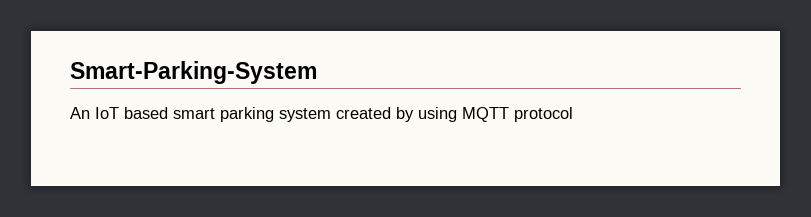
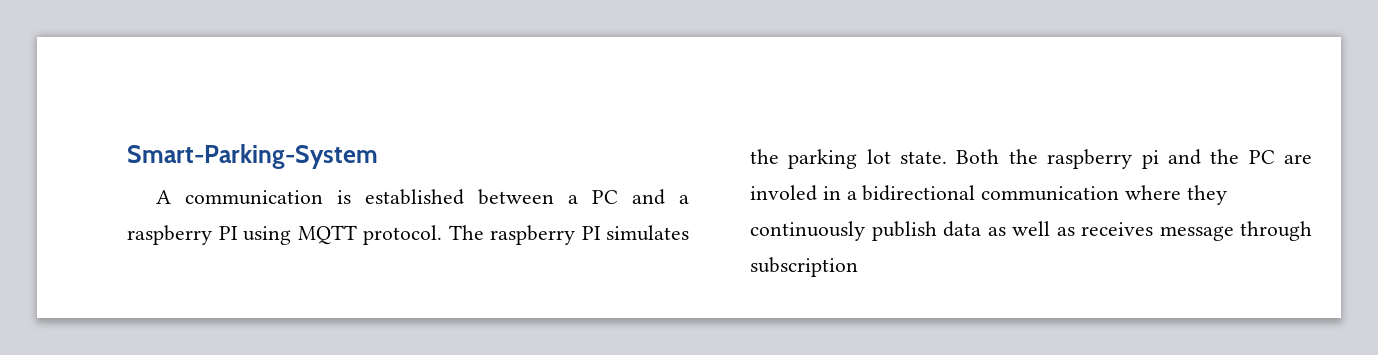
[70,107,573,122] An IoT based smart parking system created by using MQTT protocol -> [155,189,689,205] [127,225,689,245] [750,149,1312,169] [750,185,1227,205] [750,221,1312,241] [750,257,858,277] A communication is established between a PC and a raspberry PI using MQTT protocol. The raspberry PI simulates the parking lot state. Both the raspberry pi and the PC are involed in a bidirectional communication where they continuously publish data as well as receives message through subscription

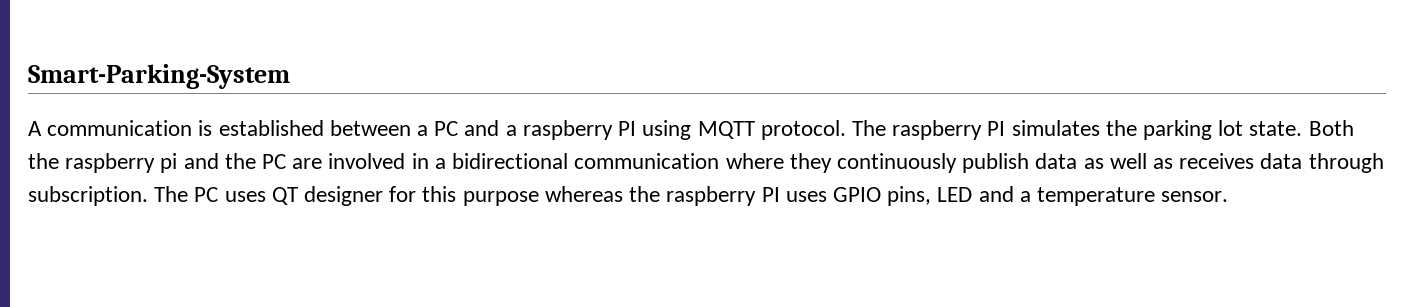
[750,185,817,201] involed -> [328,153,406,169] involved
[1159,221,1312,241] [750,257,858,277] message through subscription -> [1260,153,1384,173] [28,186,1229,206] data through subscription. The PC uses QT designer for this purpose whereas the raspberry PI uses GPIO pins, LED and a temperature sensor.

